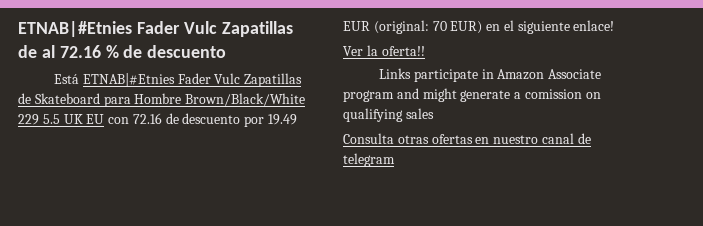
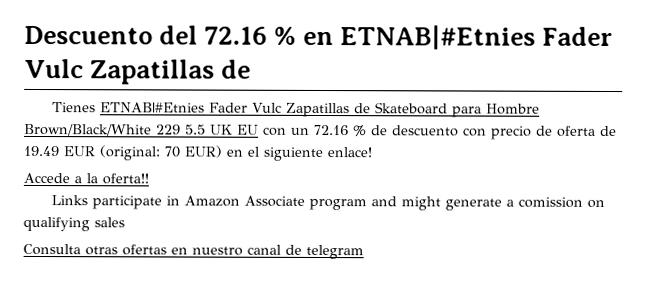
[18,21,293,37] [18,45,227,58] [54,74,80,84] ETNAB|#Etnies Fader Vulc Zapatillas de al 72.16 % de descuento // Está -> [24,25,613,50] [24,58,252,85] [52,102,97,113] Descuento del 72.16 % en ETNAB|#Etnies Fader Vulc Zapatillas de // Tienes
[132,113,265,127] 72.16 de descuento por -> [291,124,617,140] un 72.16 % de descuento con precio de oferta de
[343,46,363,56] Ver -> [23,172,82,184] Accede a

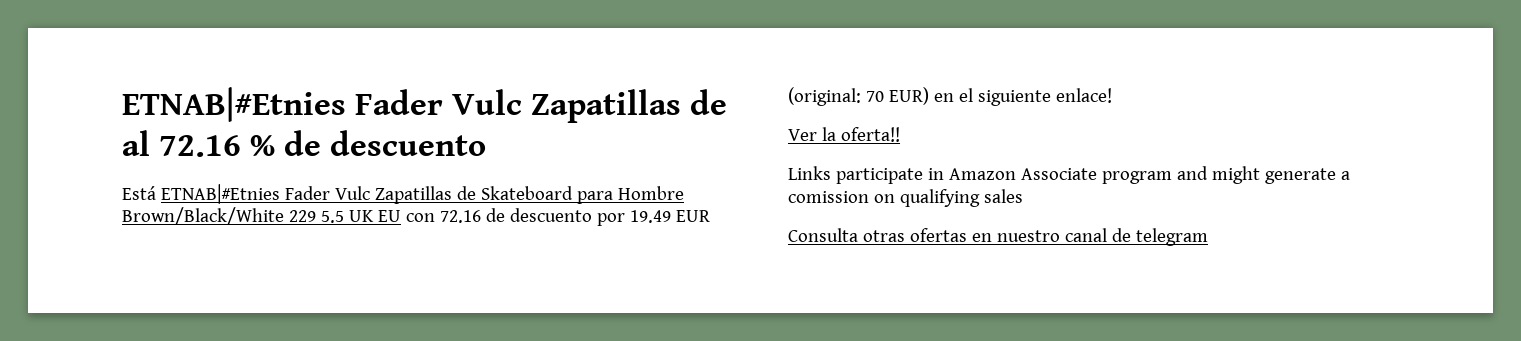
[24,25,613,50] [24,58,252,85] [52,102,97,113] Descuento del 72.16 % en ETNAB|#Etnies Fader Vulc Zapatillas de // Tienes -> [122,87,728,123] [122,130,487,157] [122,186,156,200] ETNAB|#Etnies Fader Vulc Zapatillas de al 72.16 % de descuento // Está
[291,124,617,140] un 72.16 % de descuento con precio de oferta de -> [439,208,625,226] 72.16 de descuento por
[23,172,82,184] Accede a -> [788,129,817,141] Ver

